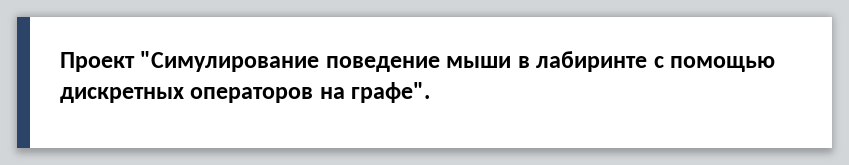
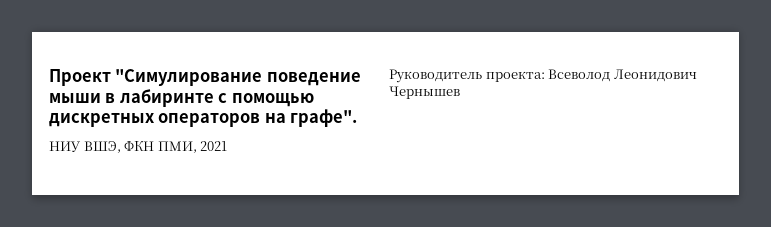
(431, 92) none -> [49,141,228,153] [389,69,697,83] [389,86,460,99] // НИУ ВШЭ, ФКН ПМИ, 2021 // Руководитель проекта: Всеволод Леонидович Чернышев

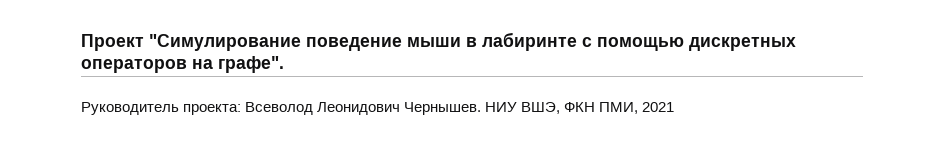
(358, 118) none -> [81,102,482,115] Руководитель проекта: Всеволод Леонидович Чернышев.
[389,69,697,83] [389,86,460,99] // Руководитель проекта: Всеволод Леонидович Чернышев -> (675, 107) none

